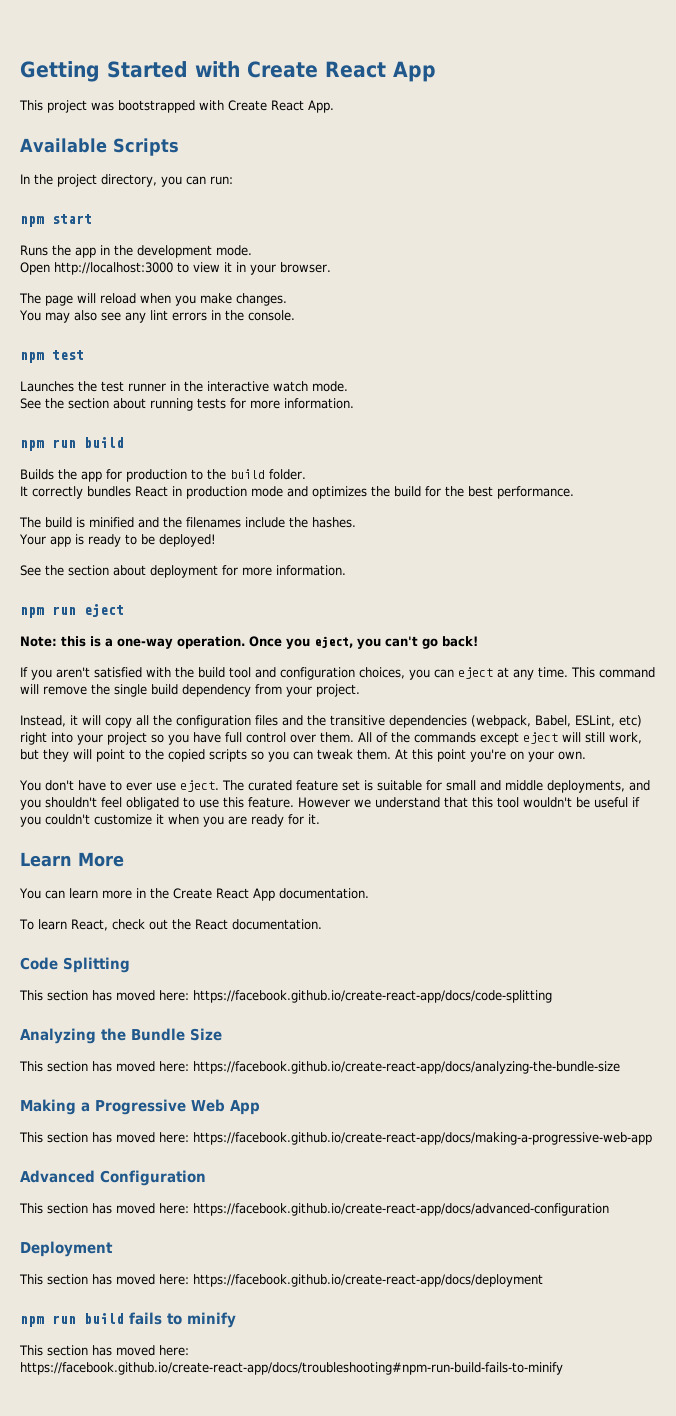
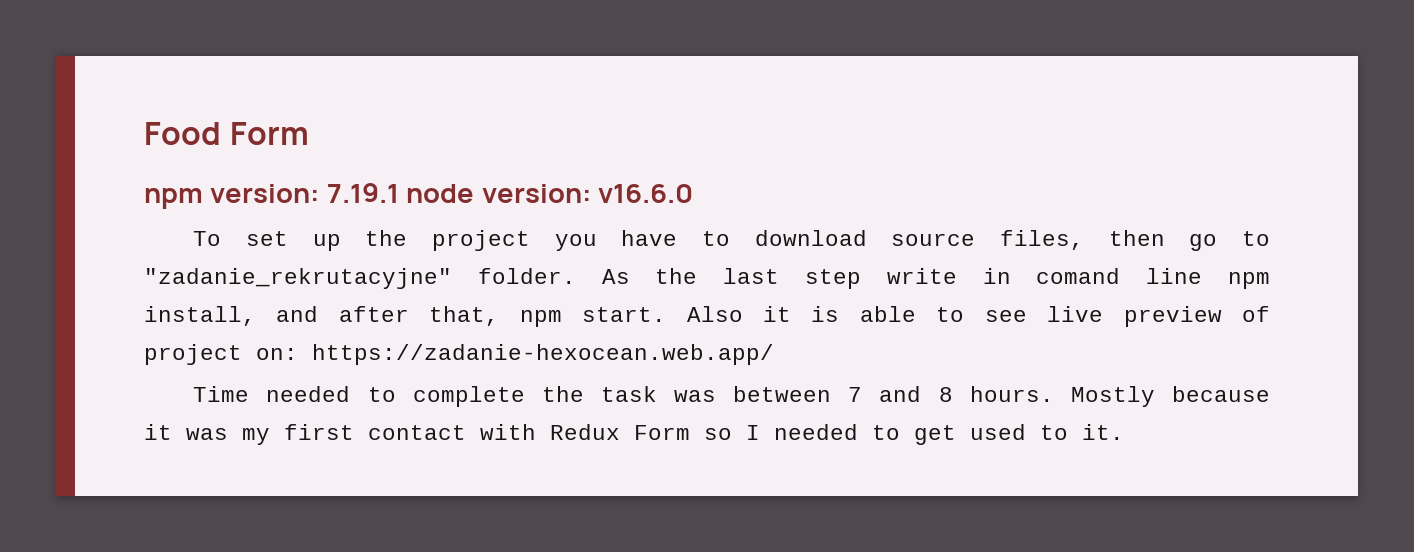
[20,61,436,82] [19,100,334,113] [20,138,179,156] [20,174,233,187] [20,214,92,227] [20,245,252,258] [20,262,331,275] [19,293,287,306] [19,310,295,323] [20,350,84,363] [20,381,348,392] [20,398,354,411] [20,437,124,451] [20,469,306,482] [20,486,574,499] [19,517,356,528] [19,534,216,547] [20,565,346,578] [20,604,124,618] [20,636,478,649] [20,667,655,680] [20,684,360,697] [20,715,642,728] [20,732,642,745] [20,749,586,762] [19,780,650,793] [20,797,640,810] [20,814,320,827] [20,852,124,867] [19,888,369,901] [19,919,322,931] [20,957,130,973] [19,990,552,1003] [20,1028,222,1044] [19,1061,620,1074] [20,1099,260,1115] [19,1132,652,1145] [20,1170,206,1186] [19,1203,609,1216] [20,1241,113,1257] [19,1274,543,1287] [20,1312,236,1328] [19,1345,189,1356] [20,1362,563,1375] Getting Started with Create React App // This project was bootstrapped with Create React App. // Available Scripts // In the project directory, you can run: // npm start // Runs the app in the development mode. // Open http://localhost:3000 to view it in your browser. // The page will reload when you make changes. // You may also see any lint errors in the console. // npm test // Launches the test runner in the interactive watch mode. // See the section about running tests for more information. // npm run build // Builds the app for production to the build folder. // It correctly bundles React in production mode and optimizes the build for the best performance. // The build is minified and the filenames include the hashes. // Your app is ready to be deployed! // See the section about deployment for more information. // npm run eject // Note: this is a one-way operation. Once you eject, you can't go back! // If you aren't satisfied with the build tool and configuration choices, you can eject at any time. This command will remove the single build dependency from your project. // Instead, it will copy all the configuration files and the transitive dependencies (webpack, Babel, ESLint, etc) right into your project so you have full control over them. All of the commands except eject will still work, but they will point to the copied scripts so you can tweak them. At this point you're on your own. // You don't have to ever use eject. The curated feature set is suitable for small and middle deployments, and you shouldn't feel obligated to use this feature. However we understand that this tool wouldn't be useful if you couldn't customize it when you are ready for it. // Learn More // You can learn more in the Create React App documentation. // To learn React, check out the React documentation. // Code Splitting // This section has moved here: https://facebook.github.io/create-react-app/docs/code-splitting // Analyzing the Bundle Size // This section has moved here: https://facebook.github.io/create-react-app/docs/analyzing-the-bundle-size // Making a Progressive Web App // This section has moved here: https://facebook.github.io/create-react-app/docs/making-a-progressive-web-app // Advanced Configuration // This section has moved here: https://facebook.github.io/create-react-app/docs/advanced-configuration // Deployment // This section has moved here: https://facebook.github.io/create-react-app/docs/deployment // npm run build fails to minify // This section has moved here: https://facebook.github.io/create-react-app/docs/troubleshooting#npm-run-build-fails-to-minify -> [144,122,309,145] [144,183,694,209] [193,230,1271,251] [144,268,1270,289] [144,306,1271,327] [144,344,774,365] [193,386,1271,407] [144,424,1124,445] Food Form // npm version: 7.19.1 node version: v16.6.0 // To set up the project you have to download source files, then go to "zadanie_rekrutacyjne" folder. As the last step write in comand line npm install, and after that, npm start. Also it is able to see live preview of project on: https://zadanie-hexocean.web.app/ // Time needed to complete the task was between 7 and 8 hours. Mostly because it was my first contact with Redux Form so I needed to get used to it.

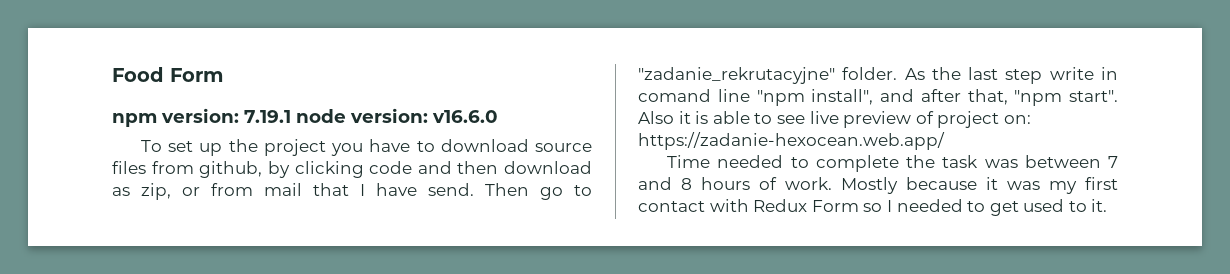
[999,230,1165,250] files, then -> [112,161,592,178] [112,183,529,200] files from github, by clicking code and then download as zip, or from mail that I have send. Then
[1227,272,1270,289] [144,306,256,326] npm install, -> [756,89,874,106] "npm install",
[519,307,667,327] npm start. -> [1014,90,1118,106] "npm start".
[969,386,1054,402] hours. -> [701,177,832,190] hours of work.

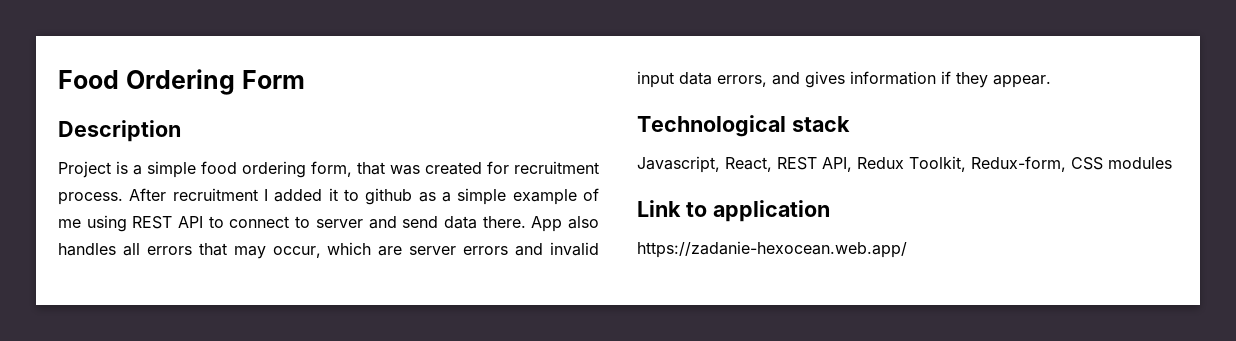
(164, 74) none -> [125,69,235,95] Ordering
[112,108,498,127] [141,139,592,156] [112,161,592,178] [112,183,592,200] [638,67,1118,84] [638,89,1118,106] [638,111,1031,128] [638,132,945,150] [667,155,1118,172] [638,177,1118,194] [638,199,1108,216] npm version: 7.19.1 node version: v16.6.0 // To set up the project you have to download source files from github, by clicking code and then download as zip, or from mail that I have send. Then go to "zadanie_rekrutacyjne" folder. As the last step write in comand line "npm install", and after that, "npm start". Also it is able to see live preview of project on: https://zadanie-hexocean.web.app/ // Time needed to complete the task was between 7 and 8 hours of work. Mostly because it was my first contact with Redux Form so I needed to get used to it. -> [58,120,181,142] [58,161,599,178] [58,188,599,205] [58,215,599,232] [58,242,600,259] [637,71,1051,88] [637,115,850,137] [637,156,1172,173] [637,200,830,222] [637,241,907,258] Description // Project is a simple food ordering form, that was created for recruitment process. After recruitment I added it to github as a simple example of me using REST API to connect to server and send data there. App also handles all errors that may occur, which are server errors and invalid input data errors, and gives information if they appear. // Technological stack // Javascript, React, REST API, Redux Toolkit, Redux-form, CSS modules // Link to application // https://zadanie-hexocean.web.app/

